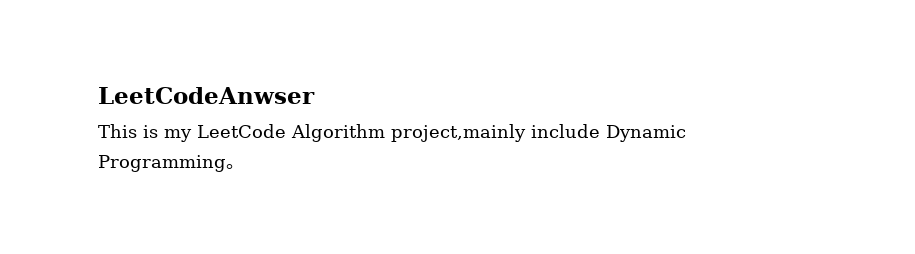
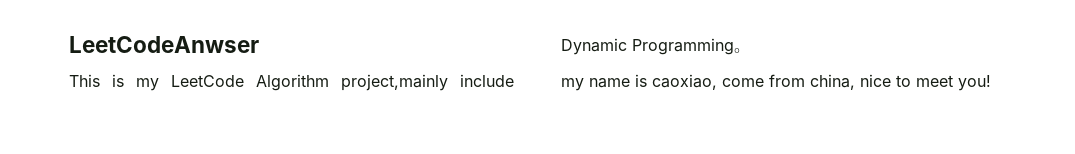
(244, 166) none -> [561,74,991,91] // my name is caoxiao, come from china, nice to meet you!

